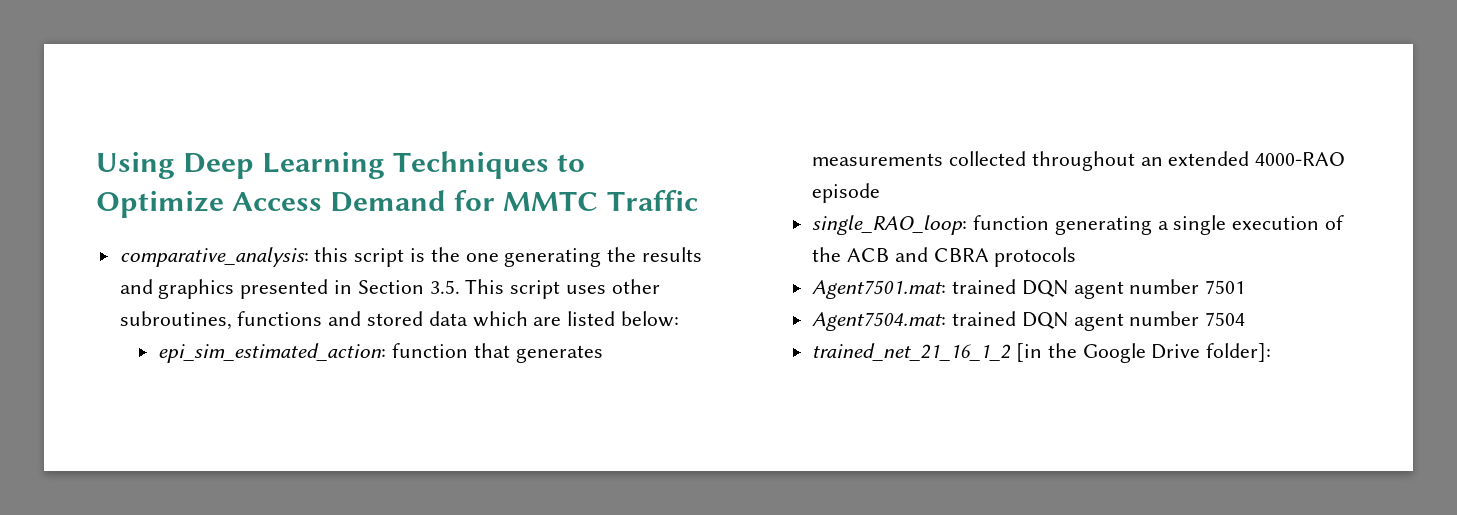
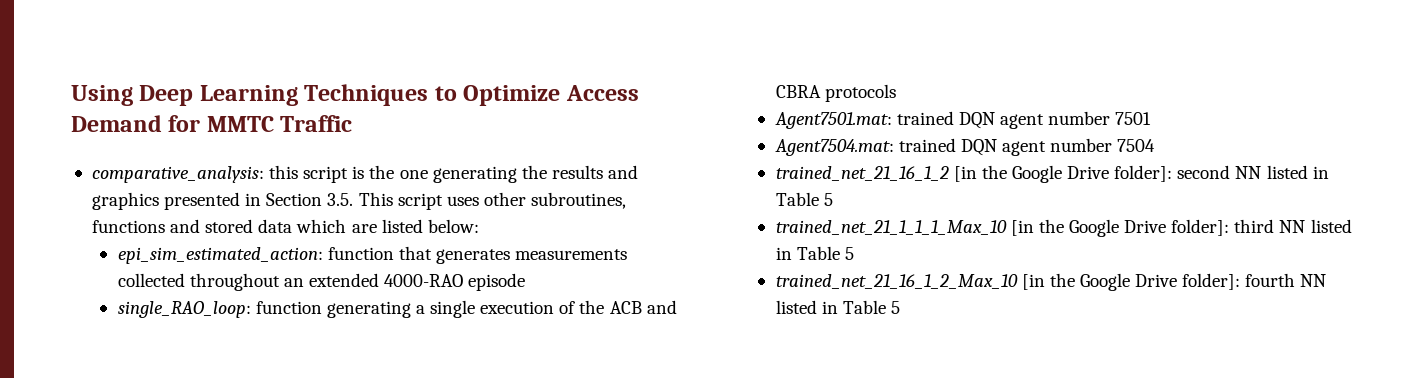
(1272, 352) none -> [1177,165,1329,179] [775,192,833,206] [775,219,1352,237] [775,246,854,260] [775,273,1327,291] [775,300,900,314] second NN listed in Table 5 // trained_net_21_1_1_1_Max_10 [in the Google Drive folder]: third NN listed in Table 5 // trained_net_21_16_1_2_Max_10 [in the Google Drive folder]: fourth NN listed in Table 5

